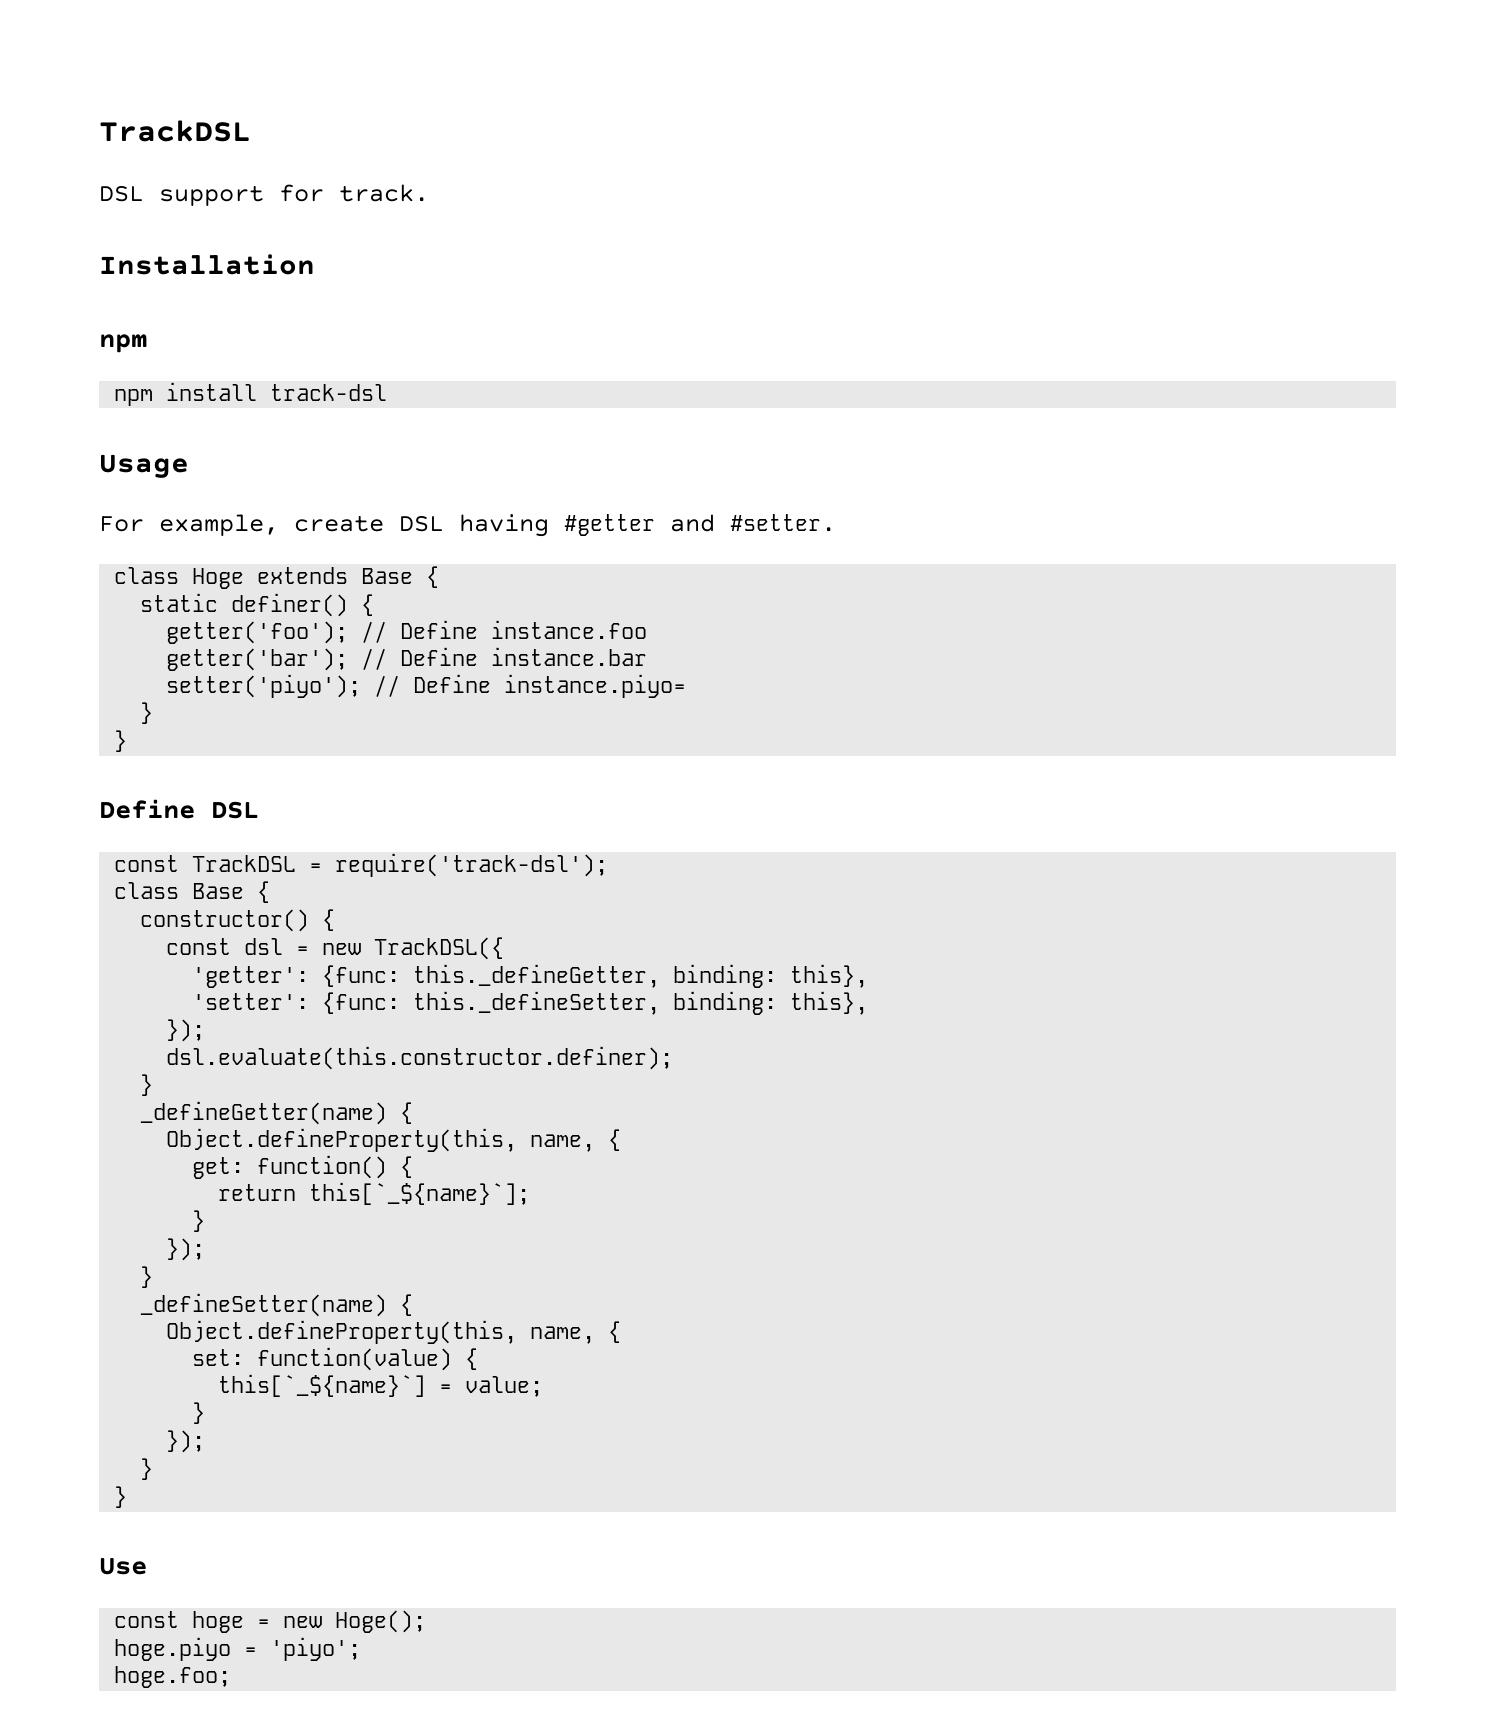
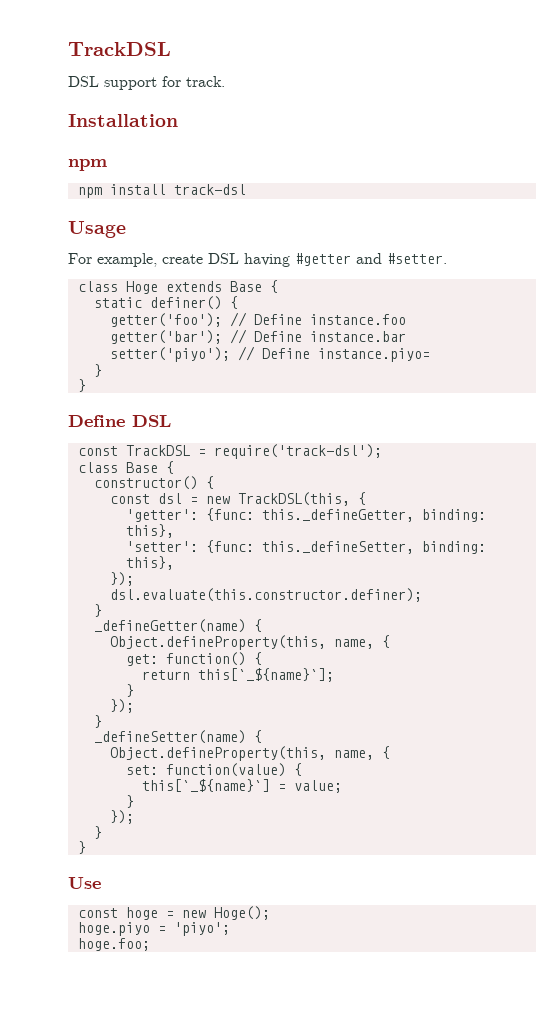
[374,937,505,960] TrackDSL({ -> [237,492,366,506] TrackDSL(this, {

